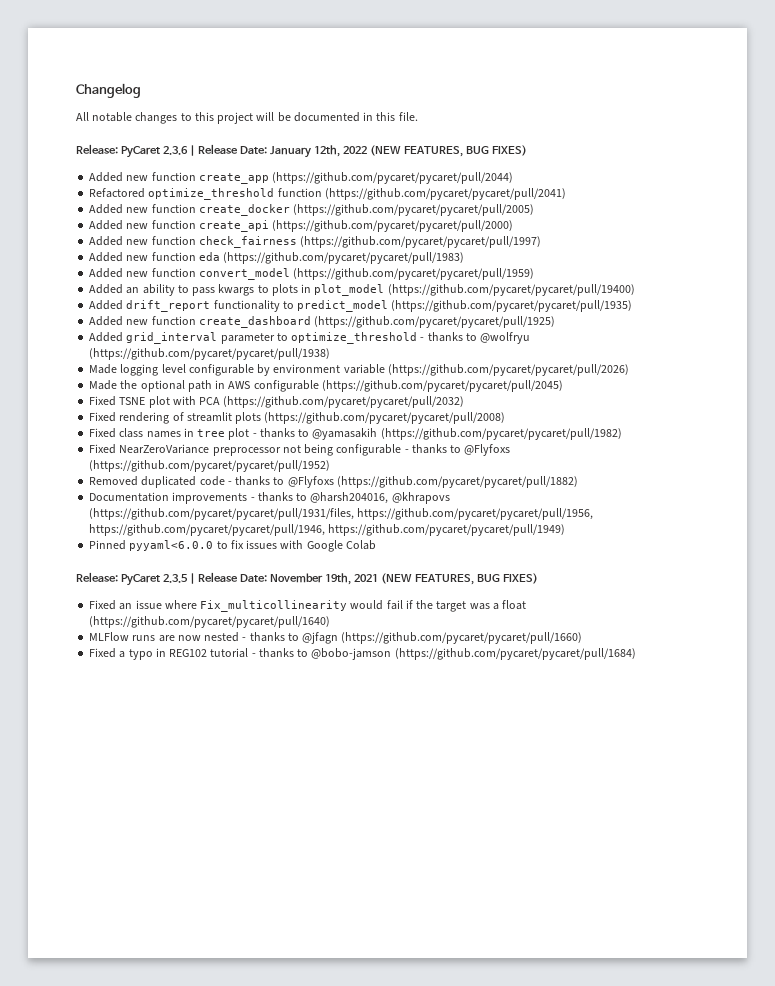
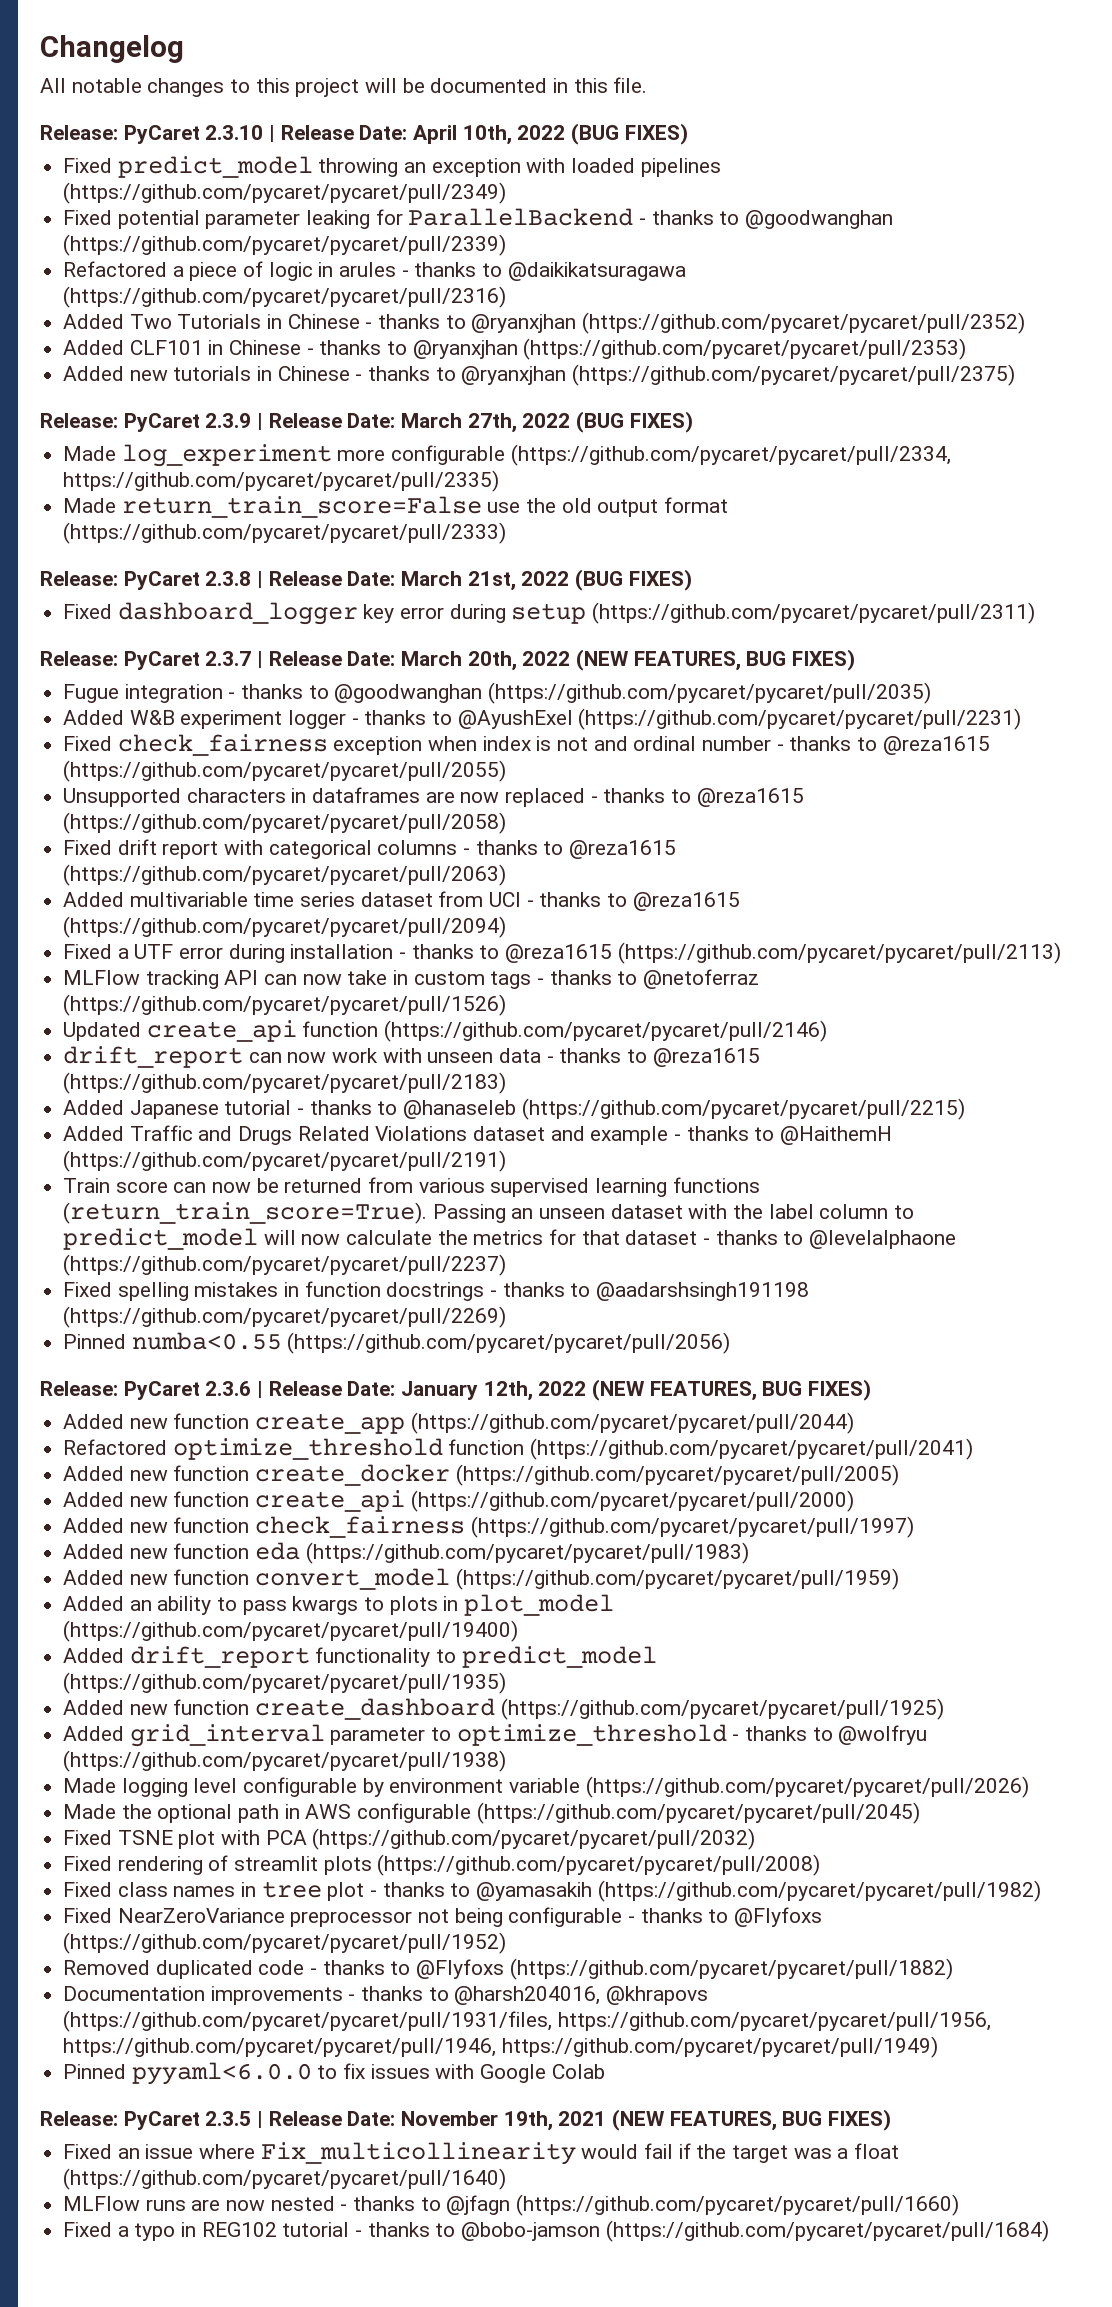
(418, 116) none -> [40,123,688,145] [63,156,721,178] [63,182,507,204] [63,208,894,229] [63,234,507,256] [63,261,686,281] [63,286,507,308] [63,312,1026,334] [63,338,967,360] [63,364,1016,386] [40,411,693,433] [63,444,951,467] [63,470,500,492] [63,496,729,518] [63,522,507,544] [40,569,692,591] [63,602,1036,625] [40,649,856,671] [63,682,932,704] [63,708,1022,730] [63,734,990,756] [63,760,507,782] [63,787,804,807] [63,812,507,834] [63,839,677,859] [63,864,507,886] [63,891,740,911] [63,916,507,938] [63,942,1061,964] [63,969,760,989] [63,994,507,1016] [63,1020,828,1042] [63,1046,760,1068] [63,1072,507,1094] [63,1098,965,1120] [63,1125,893,1145] [63,1150,507,1172] [63,1177,760,1197] [63,1202,915,1224] [63,1228,957,1250] [63,1254,507,1276] [63,1281,810,1301] [63,1306,507,1328] [63,1332,731,1354] // Release: PyCaret 2.3.10 | Release Date: April 10th, 2022 (BUG FIXES) // Fixed predict_model throwing an exception with loaded pipelines (https://github.com/pycaret/pycaret/pull/2349) // Fixed potential parameter leaking for ParallelBackend - thanks to @goodwanghan (https://github.com/pycaret/pycaret/pull/2339) // Refactored a piece of logic in arules - thanks to @daikikatsuragawa (https://github.com/pycaret/pycaret/pull/2316) // Added Two Tutorials in Chinese - thanks to @ryanxjhan (https://github.com/pycaret/pycaret/pull/2352) // Added CLF101 in Chinese - thanks to @ryanxjhan (https://github.com/pycaret/pycaret/pull/2353) // Added new tutorials in Chinese - thanks to @ryanxjhan (https://github.com/pycaret/pycaret/pull/2375) // Release: PyCaret 2.3.9 | Release Date: March 27th, 2022 (BUG FIXES) // Made log_experiment more configurable (https://github.com/pycaret/pycaret/pull/2334, https://github.com/pycaret/pycaret/pull/2335) // Made return_train_score=False use the old output format (https://github.com/pycaret/pycaret/pull/2333) // Release: PyCaret 2.3.8 | Release Date: March 21st, 2022 (BUG FIXES) // Fixed dashboard_logger key error during setup (https://github.com/pycaret/pycaret/pull/2311) // Release: PyCaret 2.3.7 | Release Date: March 20th, 2022 (NEW FEATURES, BUG FIXES) // Fugue integration - thanks to @goodwanghan (https://github.com/pycaret/pycaret/pull/2035) // Added W&B experiment logger - thanks to @AyushExel (https://github.com/pycaret/pycaret/pull/2231) // Fixed check_fairness exception when index is not and ordinal number - thanks to @reza1615 (https://github.com/pycaret/pycaret/pull/2055) // Unsupported characters in dataframes are now replaced - thanks to @reza1615 (https://github.com/pycaret/pycaret/pull/2058) // Fixed drift report with categorical columns - thanks to @reza1615 (https://github.com/pycaret/pycaret/pull/2063) // Added multivariable time series dataset from UCI - thanks to @reza1615 (https://github.com/pycaret/pycaret/pull/2094) // Fixed a UTF error during installation - thanks to @reza1615 (https://github.com/pycaret/pycaret/pull/2113) // MLFlow tracking API can now take in custom tags - thanks to @netoferraz (https://github.com/pycaret/pycaret/pull/1526) // Updated create_api function (https://github.com/pycaret/pycaret/pull/2146) // drift_report can now work with unseen data - thanks to @reza1615 (https://github.com/pycaret/pycaret/pull/2183) // Added Japanese tutorial - thanks to @hanaseleb (https://github.com/pycaret/pycaret/pull/2215) // Added Traffic and Drugs Related Violations dataset and example - thanks to @HaithemH (https://github.com/pycaret/pycaret/pull/2191) // Train score can now be returned from various supervised learning functions (return_train_score=True). Passing an unseen dataset with the label column to predict_model will now calculate the metrics for that dataset - thanks to @levelalphaone (https://github.com/pycaret/pycaret/pull/2237) // Fixed spelling mistakes in function docstrings - thanks to @aadarshsingh191198 (https://github.com/pycaret/pycaret/pull/2269) // Pinned numba<0.55 (https://github.com/pycaret/pycaret/pull/2056)

